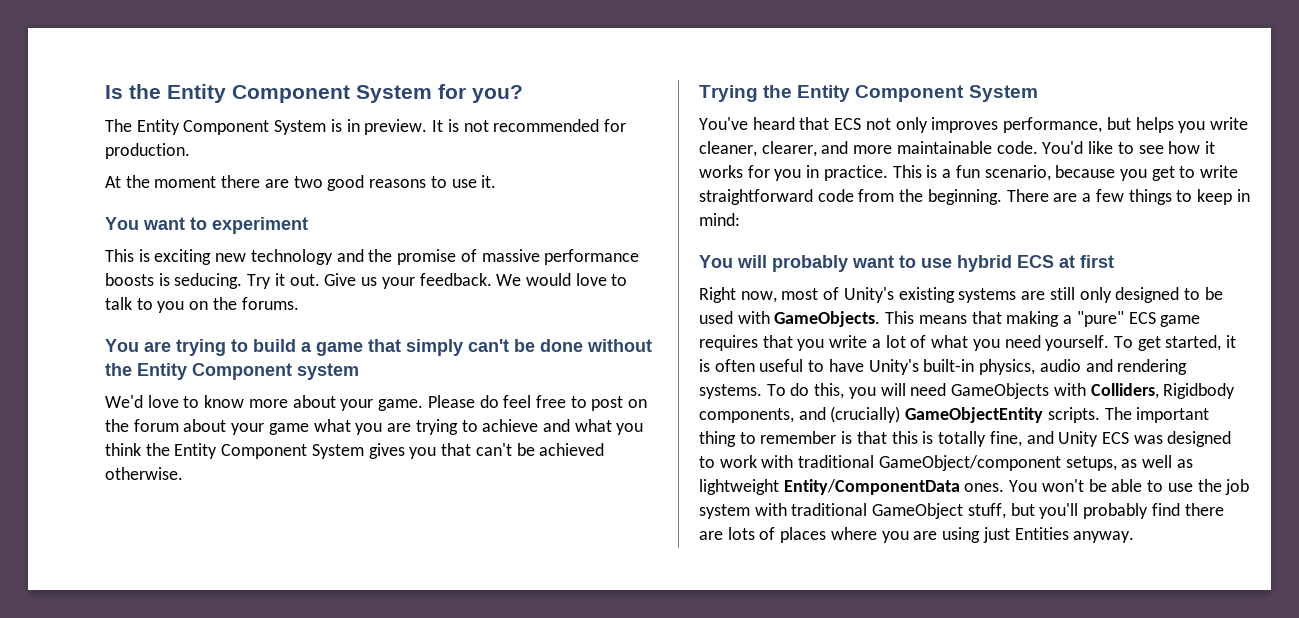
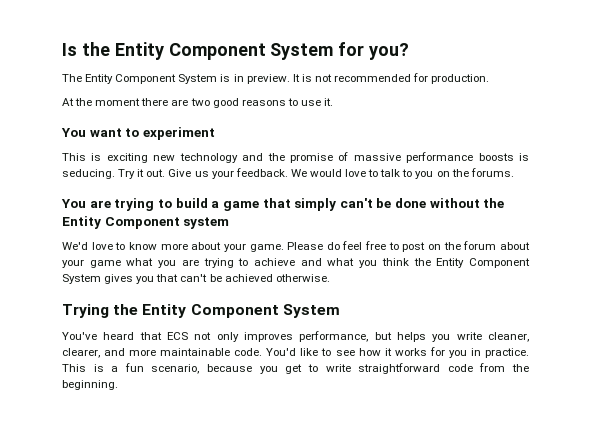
[1006,189,1250,205] [699,213,740,226] [699,255,1114,272] [699,287,1223,303] [699,311,1201,327] [699,335,1237,351] [699,359,1188,375] [699,383,1236,399] [699,406,1210,423] [699,431,1232,447] [699,455,1193,471] [699,479,1250,495] [699,503,1224,519] [699,527,1135,543] There are a few things to keep in mind: // You will probably want to use hybrid ECS at first // Right now, most of Unity's existing systems are still only designed to be used with GameObjects. This means that making a "pure" ECS game requires that you write a lot of what you need yourself. To get started, it is often useful to have Unity's built-in physics, audio and rendering systems. To do this, you will need GameObjects with Colliders, Rigidbody components, and (crucially) GameObjectEntity scripts. The important thing to remember is that this is totally fine, and Unity ECS was designed to work with traditional GameObject/component setups, as well as lightweight Entity/ComponentData ones. You won't be able to use the job system with traditional GameObject stuff, but you'll probably find there are lots of places where you are using just Entities anyway. -> (118, 385) none

